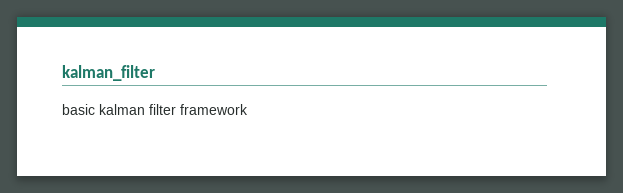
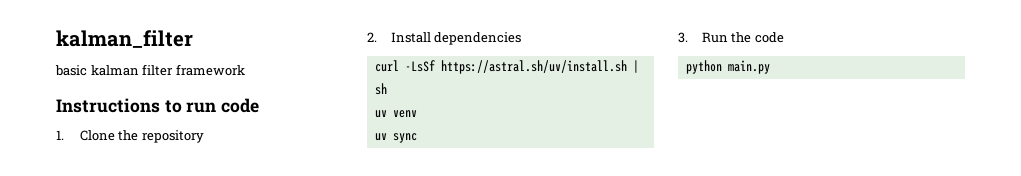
(248, 109) none -> [56,98,260,113] [56,130,204,143] [367,32,522,45] [374,60,639,74] [374,83,387,95] [374,110,417,118] [374,133,417,143] [678,32,784,43] [685,60,770,74] // Instructions to run code // 1. Clone the repository // 2. Install dependencies // curl -LsSf https://astral.sh/uv/install.sh | sh // uv venv // uv sync // 3. Run the code // python main.py

